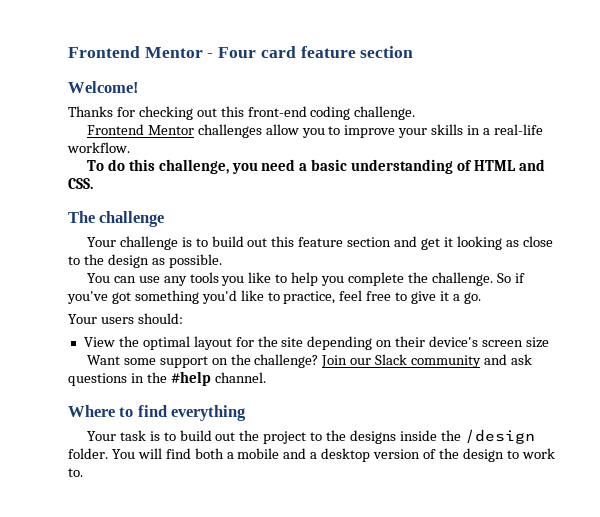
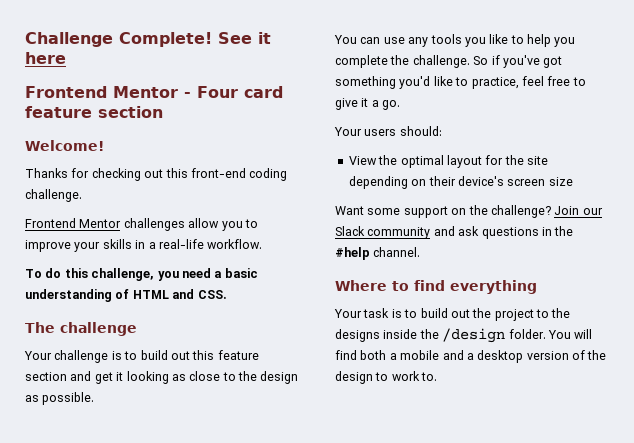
(68, 52) none -> [25,32,271,47] [25,52,66,64] Challenge Complete! See it here //

